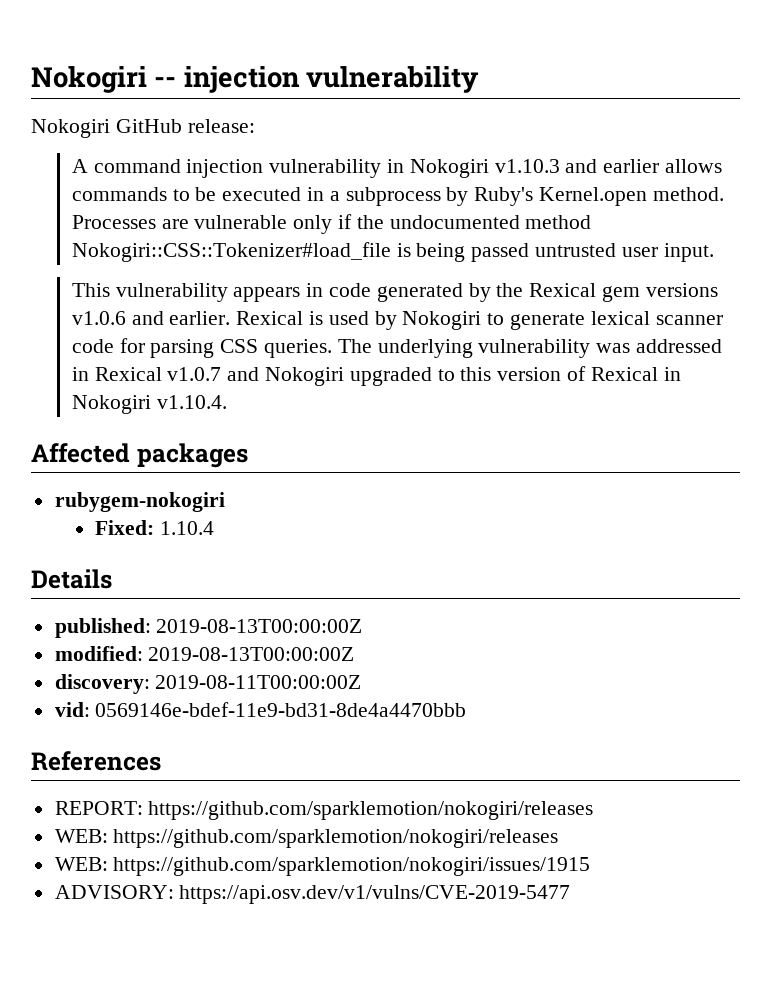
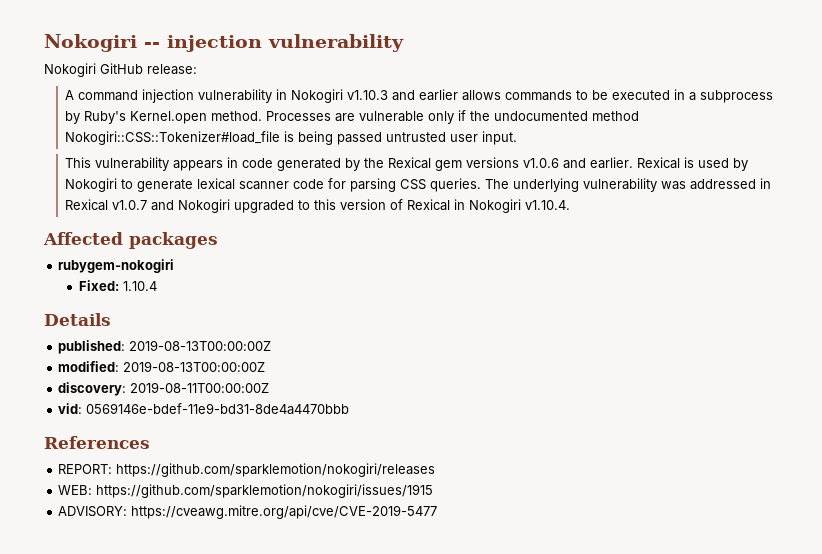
[54,829,559,848] // WEB: https://github.com/sparklemotion/nokogiri/releases -> (436, 470) none
[179,885,571,904] https://api.osv.dev/v1/vulns/CVE-2019-5477 -> [131,505,438,519] https://cveawg.mitre.org/api/cve/CVE-2019-5477

